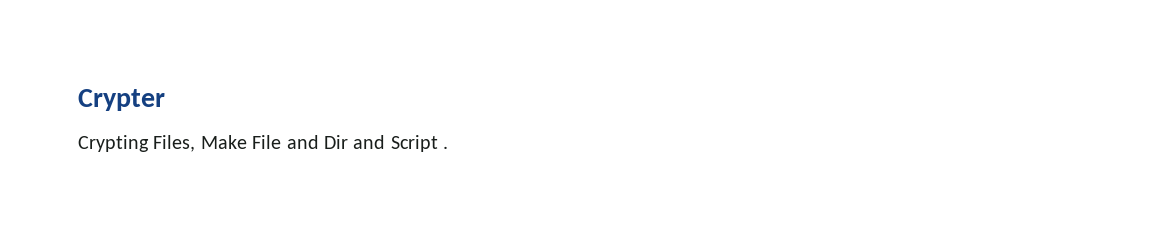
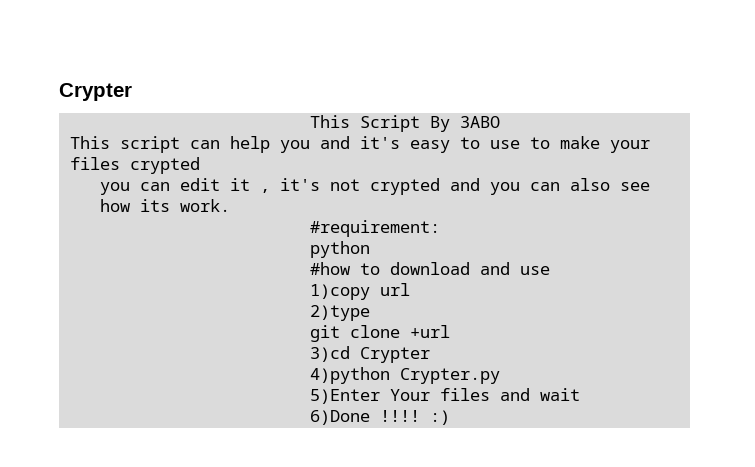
[78,89,165,111] [78,135,449,152] Crypter // Crypting Files, Make File and Dir and Script . -> [59,83,132,101] [309,115,500,132] [69,136,650,153] [69,157,200,174] [99,178,650,195] [99,199,230,212] [309,220,440,237] [309,241,370,258] [309,262,550,275] [309,283,410,300] [309,305,370,321] [309,325,450,342] [309,346,430,363] [309,367,500,384] [309,388,580,404] [309,410,450,425] Crypter // This Script By 3ABO // This script can help you and it's easy to use to make your files crypted // you can edit it , it's not crypted and you can also see how its work. // #requirement: // python // #how to download and use // 1)copy url // 2)type // git clone +url // 3)cd Crypter // 4)python Crypter.py // 5)Enter Your files and wait // 6)Done !!!! :)

